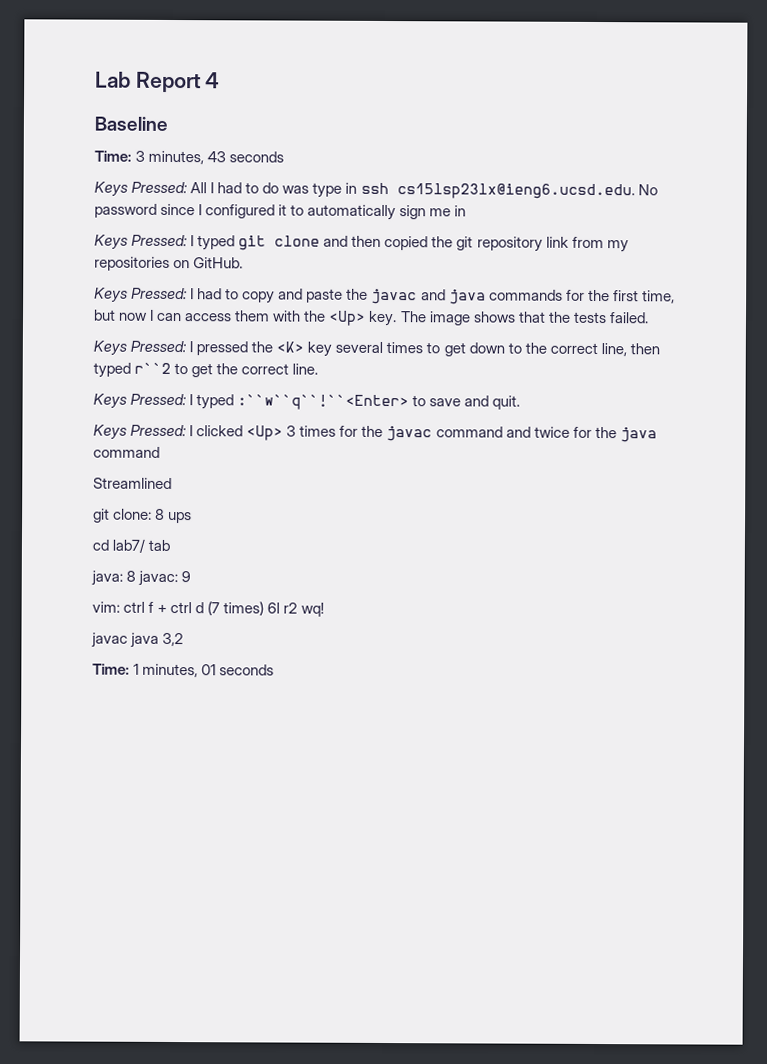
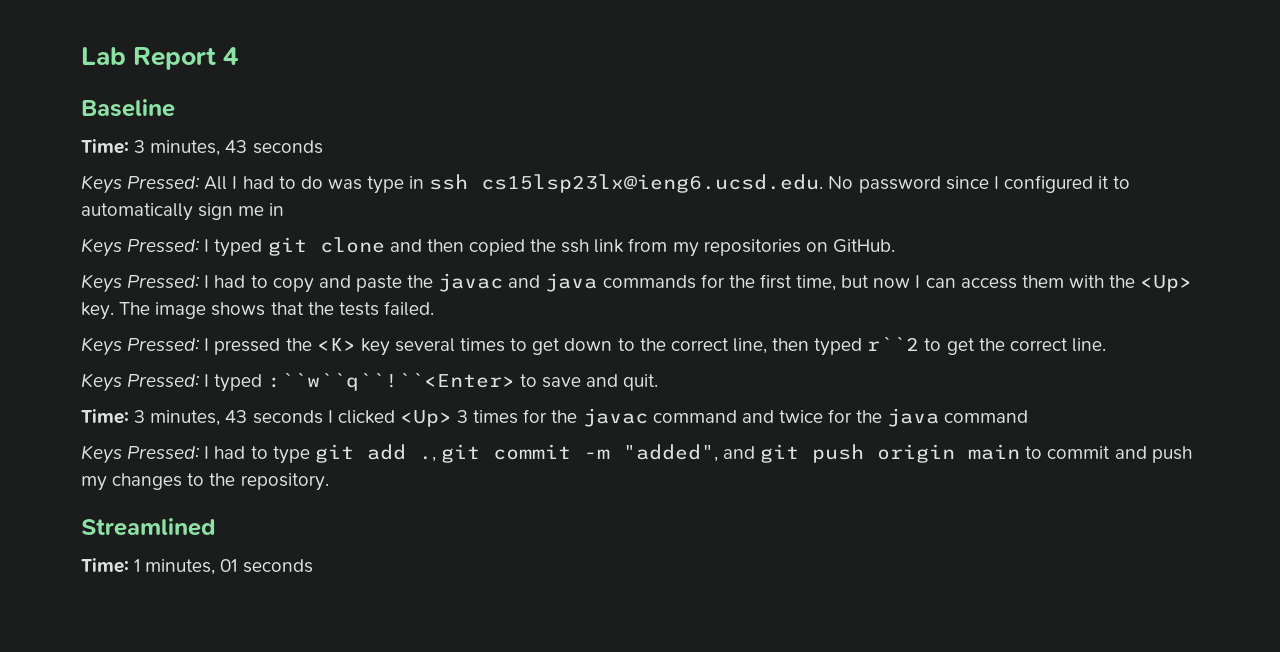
[456,236,543,252] git repository -> [561,239,590,253] ssh
[93,424,188,440] Keys Pressed: -> [81,409,323,426] Time: 3 minutes, 43 seconds
[93,477,172,489] [93,508,193,524] [92,538,171,553] [91,570,192,587] [92,601,324,617] [91,632,184,648] Streamlined // git clone: 8 ups // cd lab7/ tab // java: 8 javac: 9 // vim: ctrl f + ctrl d (7 times) 6l r2 wq! // javac java 3,2 -> [81,444,1192,464] [81,473,329,491] [81,518,216,536] Keys Pressed: I had to type git add ., git commit -m "added", and git push origin main to commit and push my changes to the repository. // Streamlined

